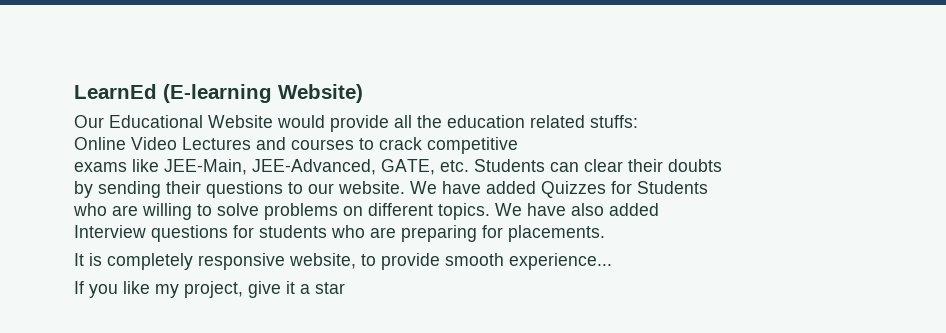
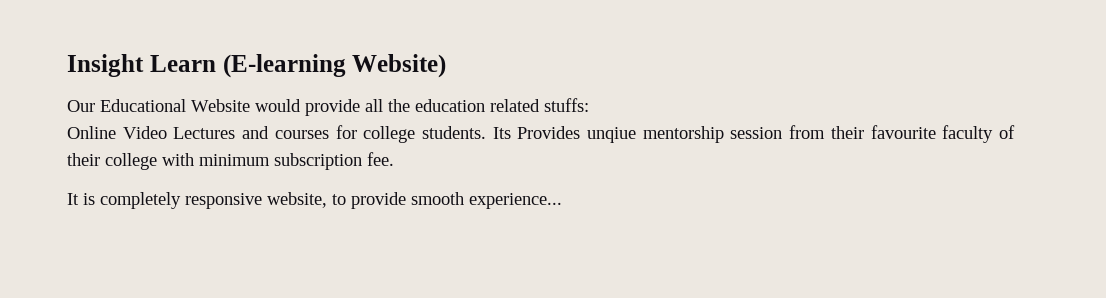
[74,84,157,99] LearnEd -> [67,54,216,77] Insight Learn
[359,137,518,154] [74,159,722,175] [74,181,708,198] [73,203,659,220] [74,225,605,242] to crack competitive // exams like JEE-Main, JEE-Advanced, GATE, etc. Students can clear their doubts // by sending their questions to our website. We have added Quizzes for Students // who are willing to solve problems on different topics. We have also added // Interview questions for students who are preparing for placements. -> [335,125,1016,143] [67,152,394,170] for college students. Its Provides unqiue mentorship session from their favourite faculty of their college with minimum subscription fee.
[74,281,345,298] // If you like my project, give it a star -> (562, 201) none

